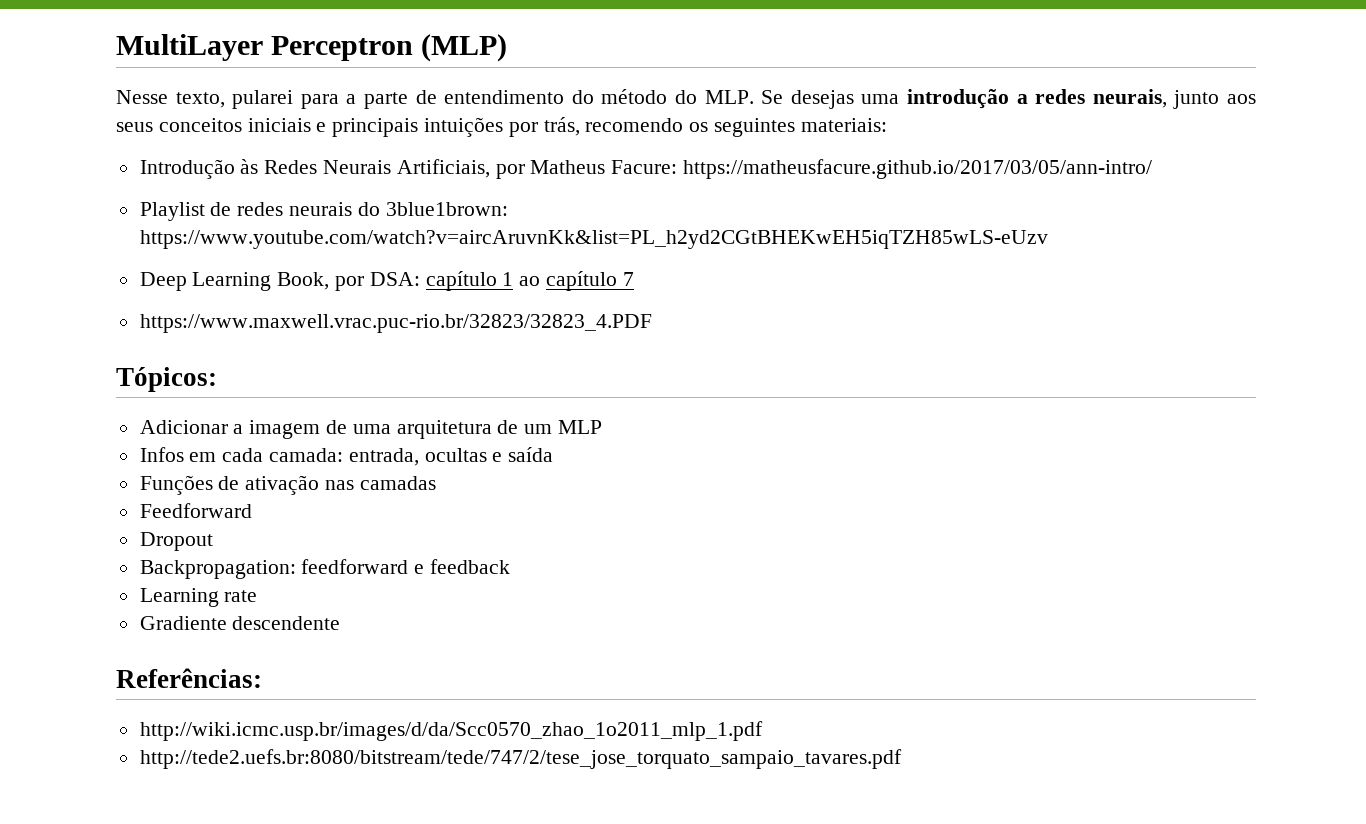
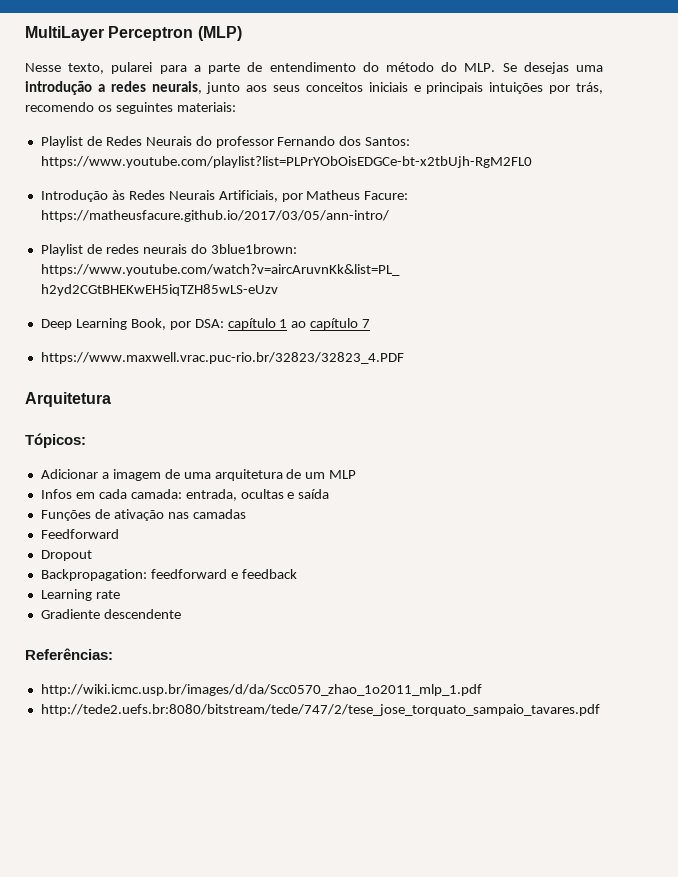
(887, 125) none -> [40,136,411,148] [40,156,532,168] // Playlist de Redes Neurais do professor Fernando dos Santos: https://www.youtube.com/playlist?list=PLPrYObOisEDGCe-bt-x2tbUjh-RgM2FL0
(652, 323) none -> [25,392,111,407] // Arquitetura

